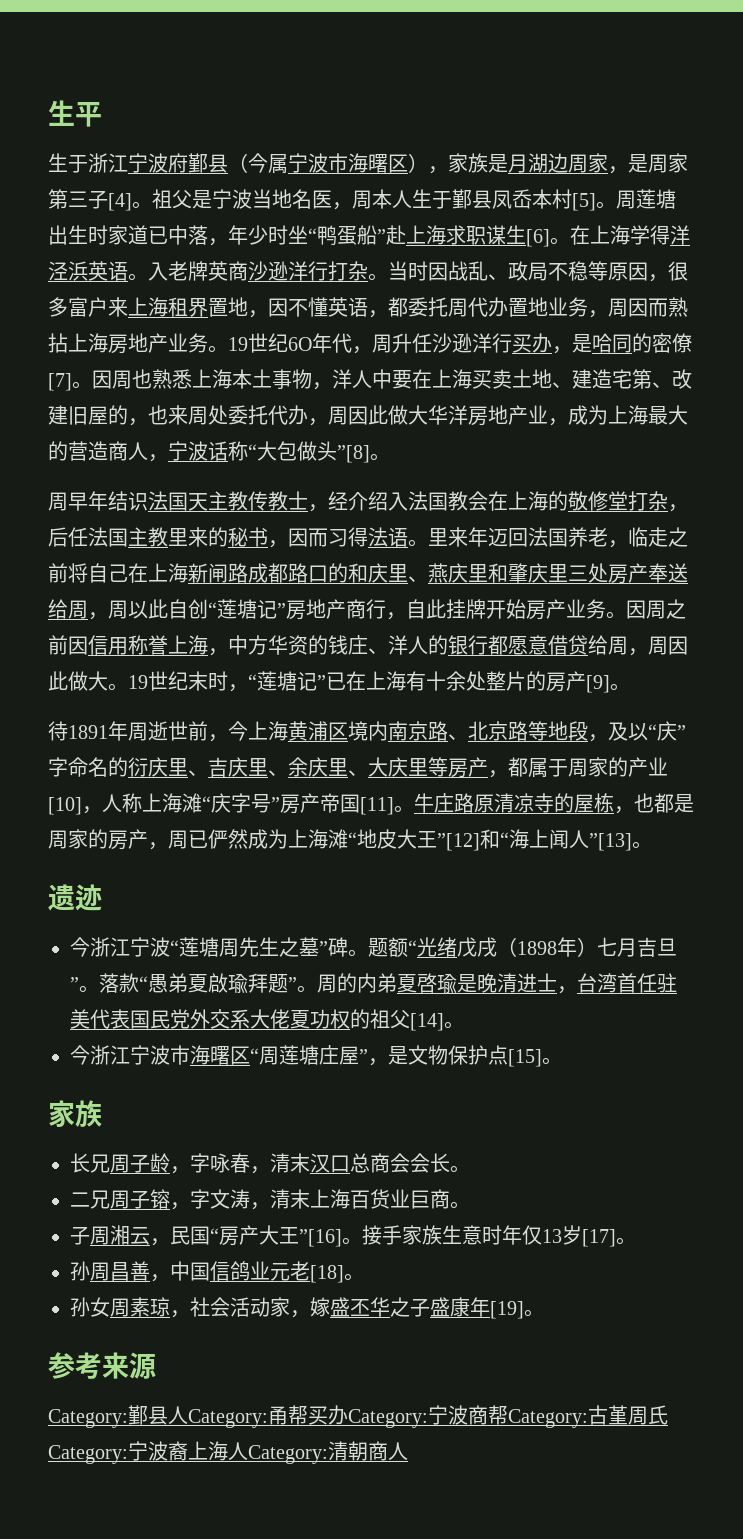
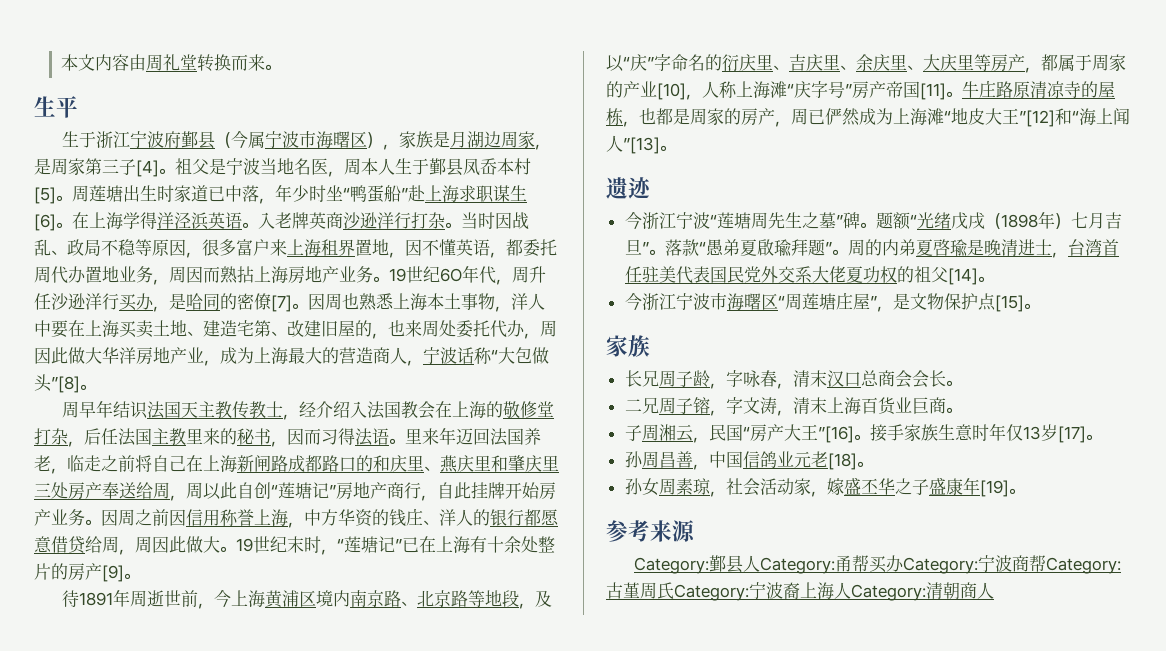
(48, 113) none -> [61,54,282,72] 本文内容由周礼堂转换而来。 //

